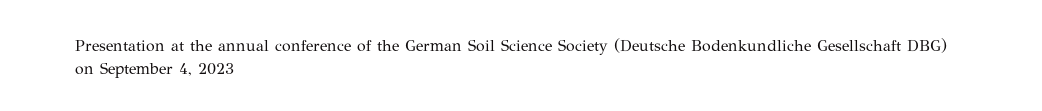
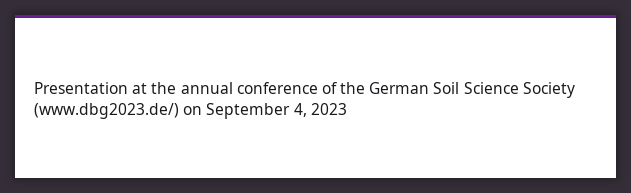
[614,38,947,53] (Deutsche Bodenkundliche Gesellschaft DBG) -> [34,103,179,119] (www.dbg2023.de/)

